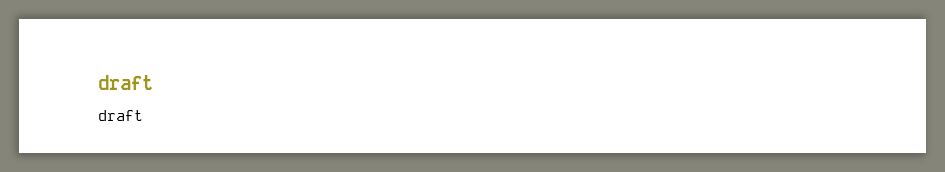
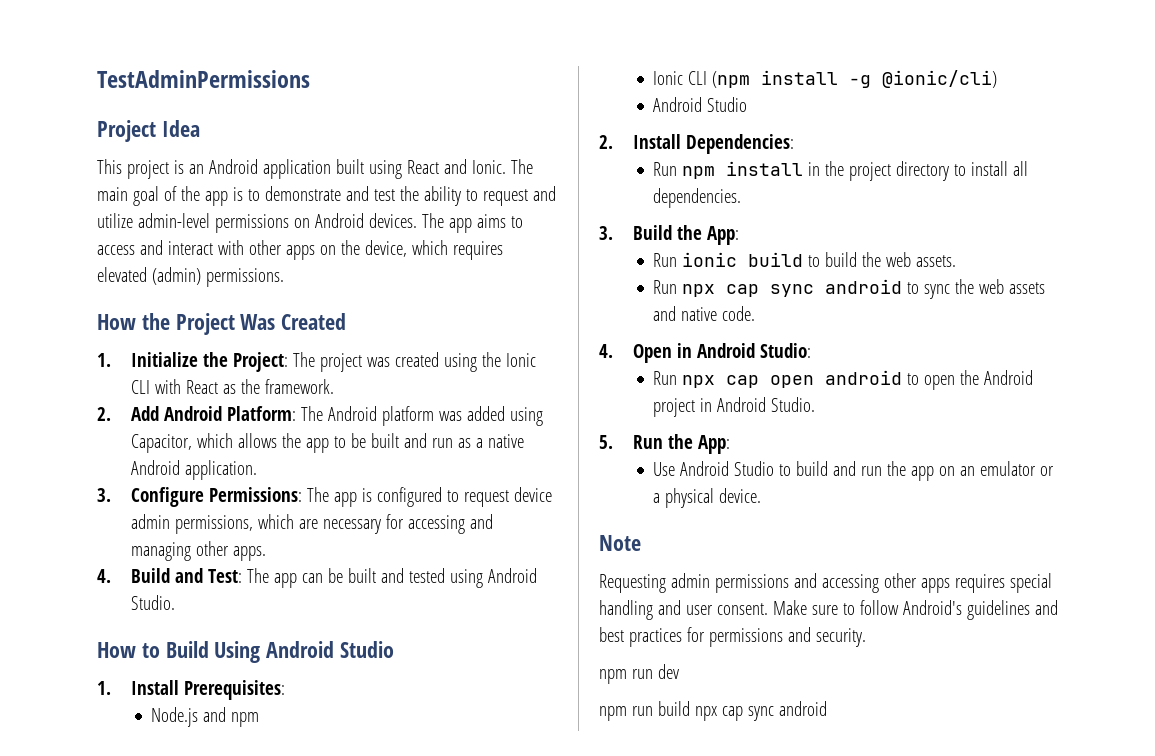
[98,75,153,90] [98,110,143,121] draft // draft -> [97,70,310,88] [97,120,200,142] [97,159,533,179] [97,186,556,206] [97,213,523,233] [97,240,503,260] [97,267,284,287] [97,313,347,335] [97,352,536,372] [130,379,334,394] [97,406,543,426] [130,433,524,453] [130,460,257,480] [97,487,552,507] [130,514,493,534] [130,541,266,561] [97,568,537,588] [130,595,175,610] [97,641,395,663] [97,680,285,700] [151,707,260,727] [653,70,998,88] [653,97,748,112] [599,134,794,154] [653,161,1029,181] [653,188,742,208] [599,225,739,245] [653,252,957,267] [653,279,1046,299] [653,306,756,321] [599,343,811,363] [653,370,1034,390] [653,397,816,417] [599,434,730,454] [653,461,1055,481] [653,488,762,508] [599,535,641,551] [599,573,1052,593] [599,600,1058,620] [599,627,866,647] [599,664,679,684] [599,701,827,721] TestAdminPermissions // Project Idea // This project is an Android application built using React and Ionic. The main goal of the app is to demonstrate and test the ability to request and utilize admin-level permissions on Android devices. The app aims to access and interact with other apps on the device, which requires elevated (admin) permissions. // How the Project Was Created // 1. Initialize the Project: The project was created using the Ionic CLI with React as the framework. // 2. Add Android Platform: The Android platform was added using Capacitor, which allows the app to be built and run as a native Android application. // 3. Configure Permissions: The app is configured to request device admin permissions, which are necessary for accessing and managing other apps. // 4. Build and Test: The app can be built and tested using Android Studio. // How to Build Using Android Studio // 1. Install Prerequisites: // Node.js and npm // Ionic CLI (npm install -g @ionic/cli) // Android Studio // 2. Install Dependencies: // Run npm install in the project directory to install all dependencies. // 3. Build the App: // Run ionic build to build the web assets. // Run npx cap sync android to sync the web assets and native code. // 4. Open in Android Studio: // Run npx cap open android to open the Android project in Android Studio. // 5. Run the App: // Use Android Studio to build and run the app on an emulator or a physical device. // Note // Requesting admin permissions and accessing other apps requires special handling and user consent. Make sure to follow Android's guidelines and best practices for permissions and security. // npm run dev // npm run build npx cap sync android

